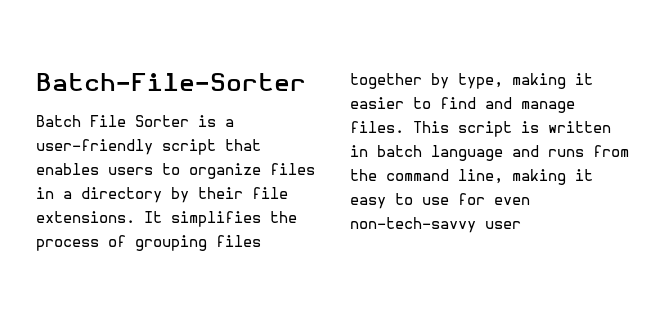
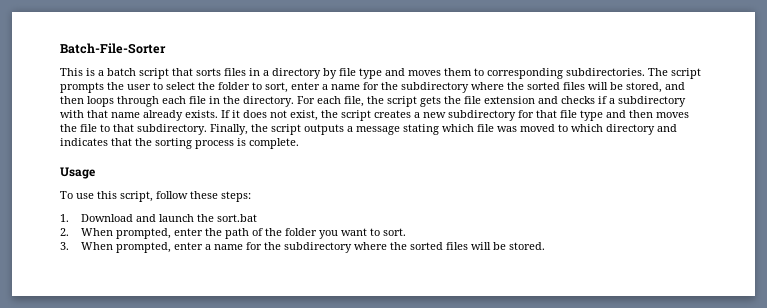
[36,115,189,127] Batch File Sorter -> [60,68,83,76] This
[36,139,153,155] user-friendly -> [107,68,136,76] batch
[36,163,261,179] enables users to organize -> [196,68,221,76] sorts
[198,187,288,199] [36,211,297,227] [36,235,261,251] [350,73,593,89] [350,97,575,113] [350,121,611,137] [350,145,629,161] [350,169,593,185] [350,193,530,209] [350,217,521,233] their file extensions. It simplifies the process of grouping files together by type, making it easier to find and manage files. This script is written in batch language and runs from the command line, making it easy to use for even non-tech-savvy user -> [339,68,701,79] [60,82,685,93] [60,96,686,107] [60,110,689,121] [60,124,677,135] [60,138,299,149] [60,167,95,179] [60,191,251,202] [60,214,258,222] [60,228,407,239] [60,242,546,253] file type and moves them to corresponding subdirectories. The script prompts the user to select the folder to sort, enter a name for the subdirectory where the sorted files will be stored, and then loops through each file in the directory. For each file, the script gets the file extension and checks if a subdirectory with that name already exists. If it does not exist, the script creates a new subdirectory for that file type and then moves the file to that subdirectory. Finally, the script outputs a message stating which file was moved to which directory and indicates that the sorting process is complete. // Usage // To use this script, follow these steps: // 1. Download and launch the sort.bat // 2. When prompted, enter the path of the folder you want to sort. // 3. When prompted, enter a name for the subdirectory where the sorted files will be stored.

